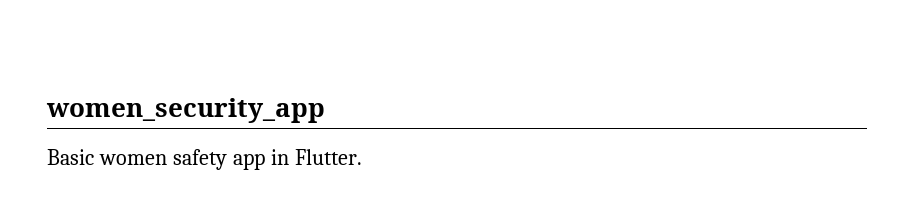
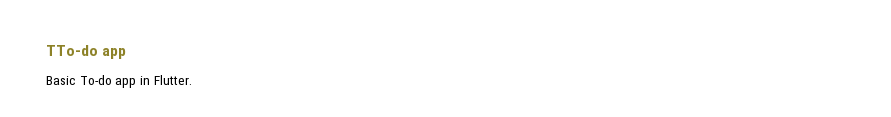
[46,98,325,123] women_security_app -> [46,45,127,59] TTo-do app
[98,149,227,170] women safety -> [79,75,112,85] To-do

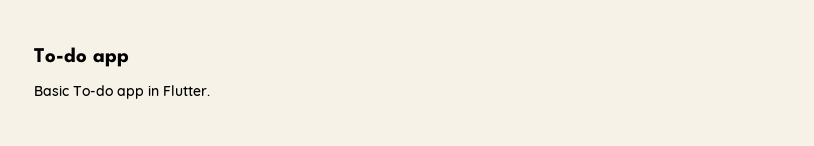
[46,45,98,56] TTo-do -> [34,47,87,63] To-do

